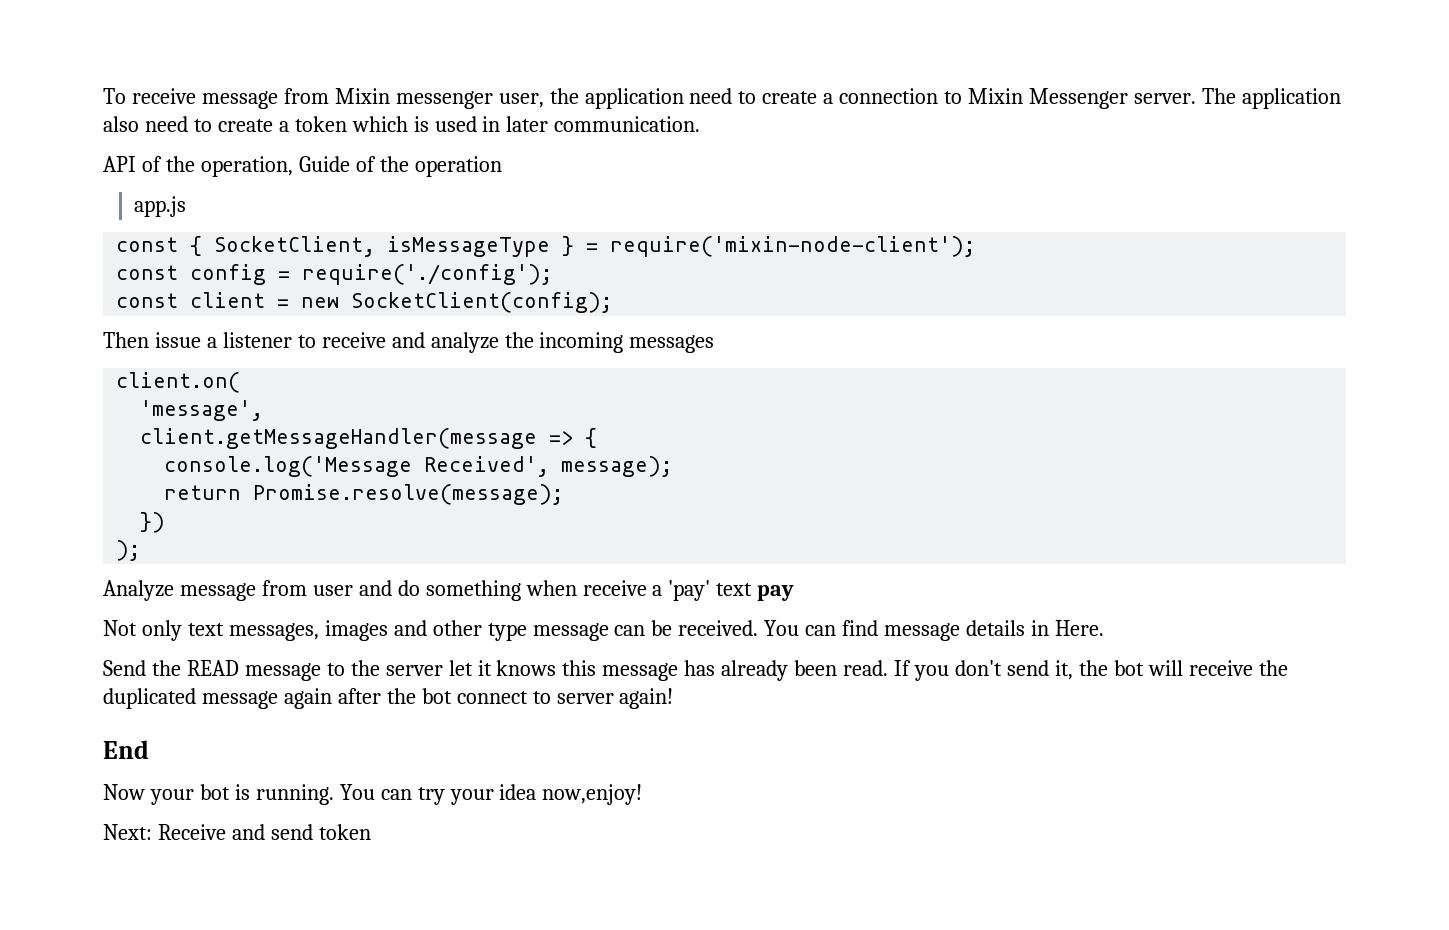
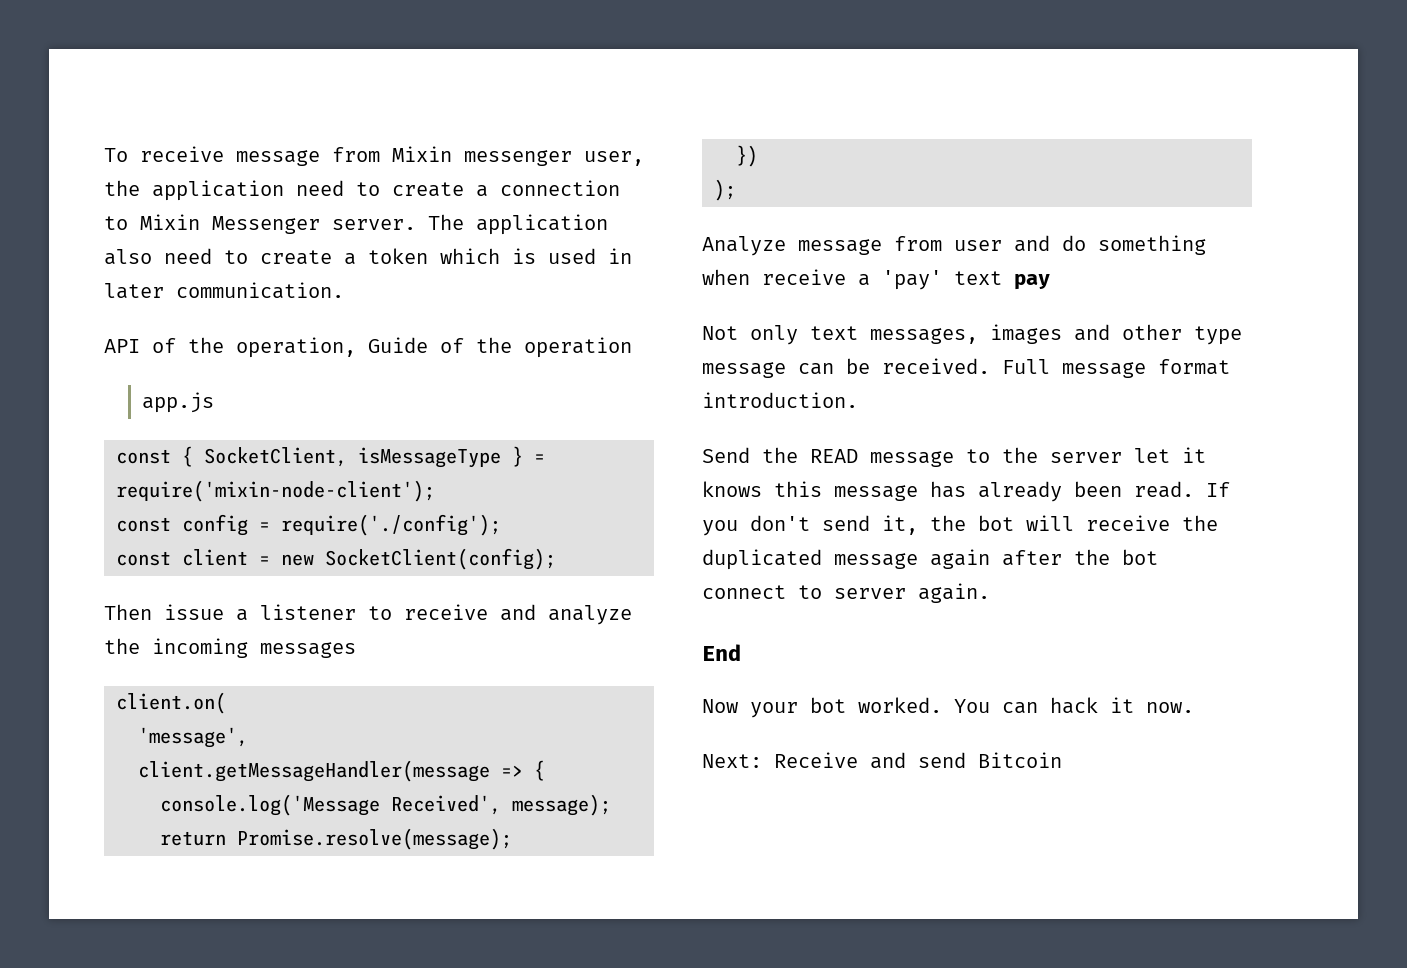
[764,620,1104,641] You can find message details in Here. -> [1002,359,1230,378] [702,392,858,408] Full message format introduction.
[619,688,674,709] again! -> [918,583,990,603] again.
[234,784,643,805] is running. You can try your idea now,enjoy! -> [858,697,1194,714] worked. You can hack it now.
[318,824,371,840] token -> [978,752,1062,768] Bitcoin

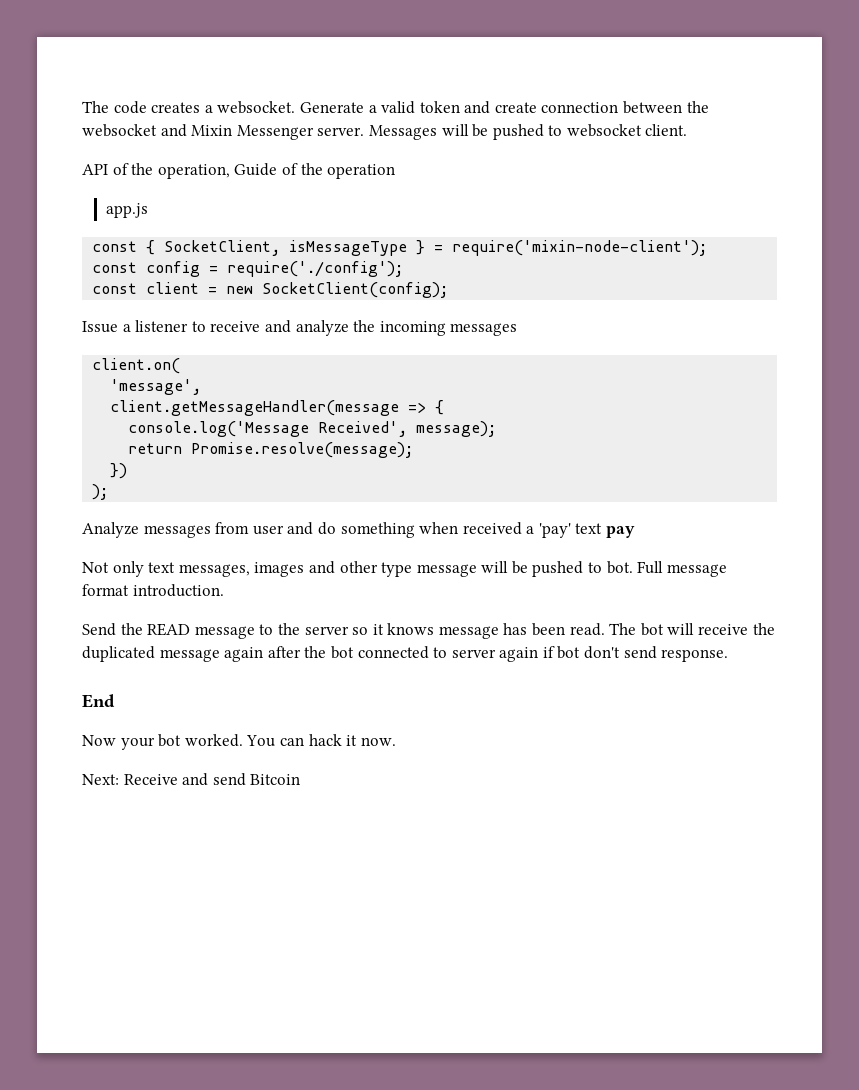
[104,146,644,166] [104,180,620,201] [104,214,608,235] [104,248,632,265] [104,282,344,299] To receive message from Mixin messenger user, the application need to create a connection to Mixin Messenger server. The application also need to create a token which is used in later communication. -> [82,101,709,114] [82,124,688,140] The code creates a websocket. Generate a valid token and create connection between the websocket and Mixin Messenger server. Messages will be pushed to websocket client.
[104,604,224,620] Then issue -> [82,321,118,333] Issue
[798,239,882,255] message -> [143,525,211,538] messages
[762,269,846,285] receive -> [462,522,522,535] received
[798,358,990,375] can be received. -> [481,561,633,577] will be pushed to bot.
[1134,448,1170,463] let -> [352,627,369,635] so
[774,481,822,497] this -> (435, 629) none
[978,481,1062,502] already -> (528, 629) none
[1206,482,1230,497] [702,515,966,536] If you don't send it, the -> [609,623,637,635] The
[702,585,786,599] connect -> [357,646,429,659] connected
[918,583,990,603] again. -> [499,646,729,662] again if bot don't send response.

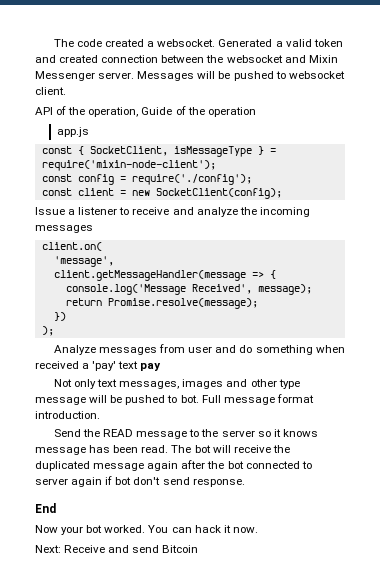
[151,102,201,113] creates -> [105,39,145,47] created
[299,102,364,113] Generate -> [218,39,273,47] Generated
[494,102,537,113] create -> [59,55,99,63] created

